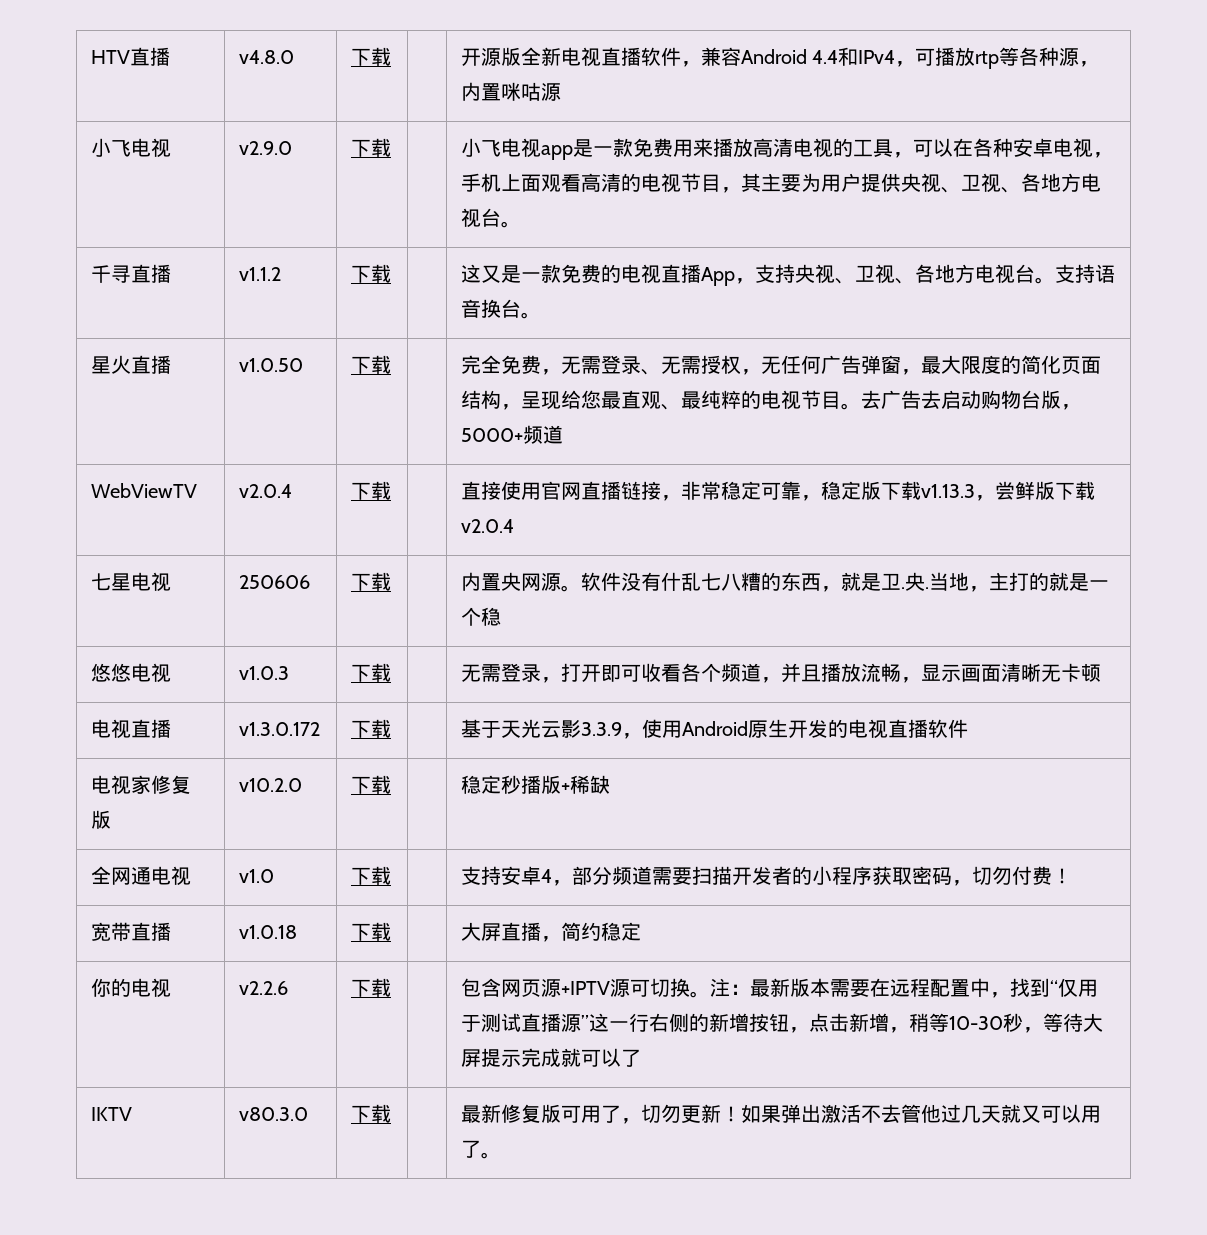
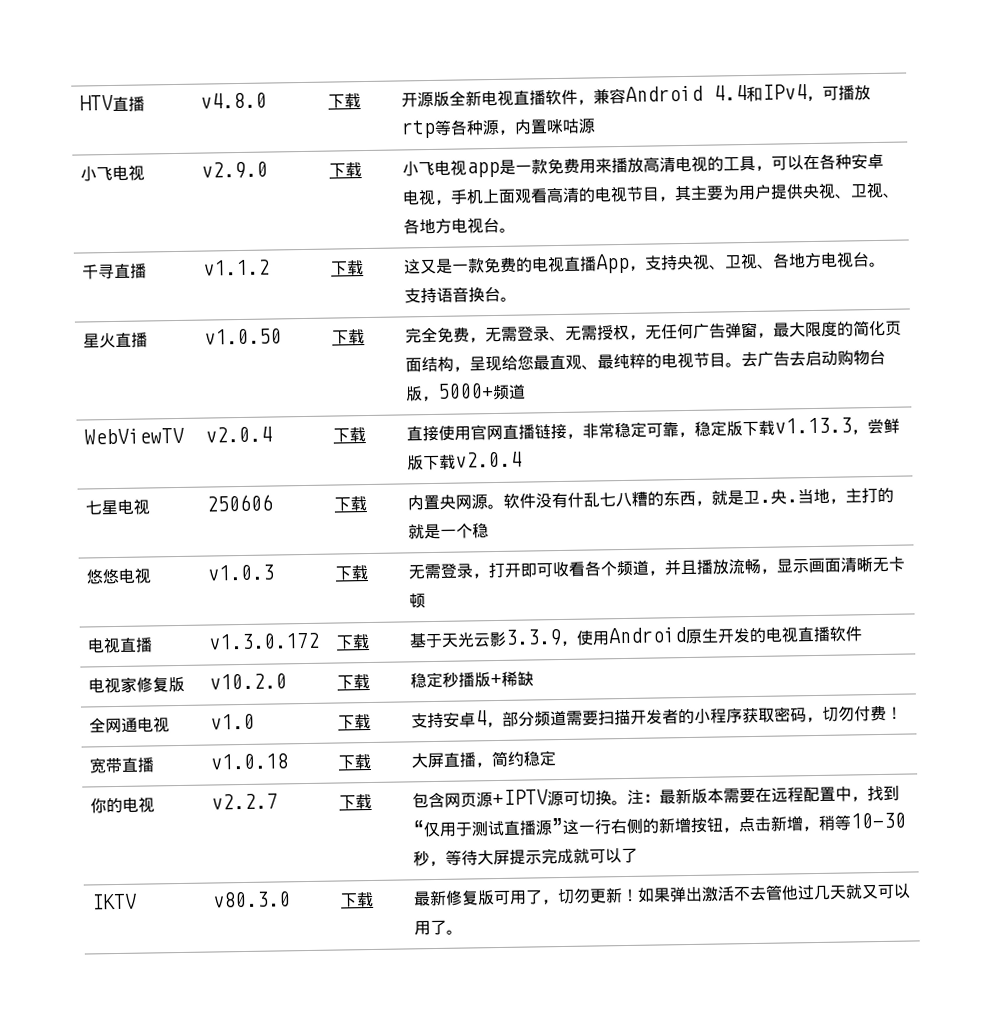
[238,981,288,995] v2.2.6 -> [211,793,279,810] v2.2.7

